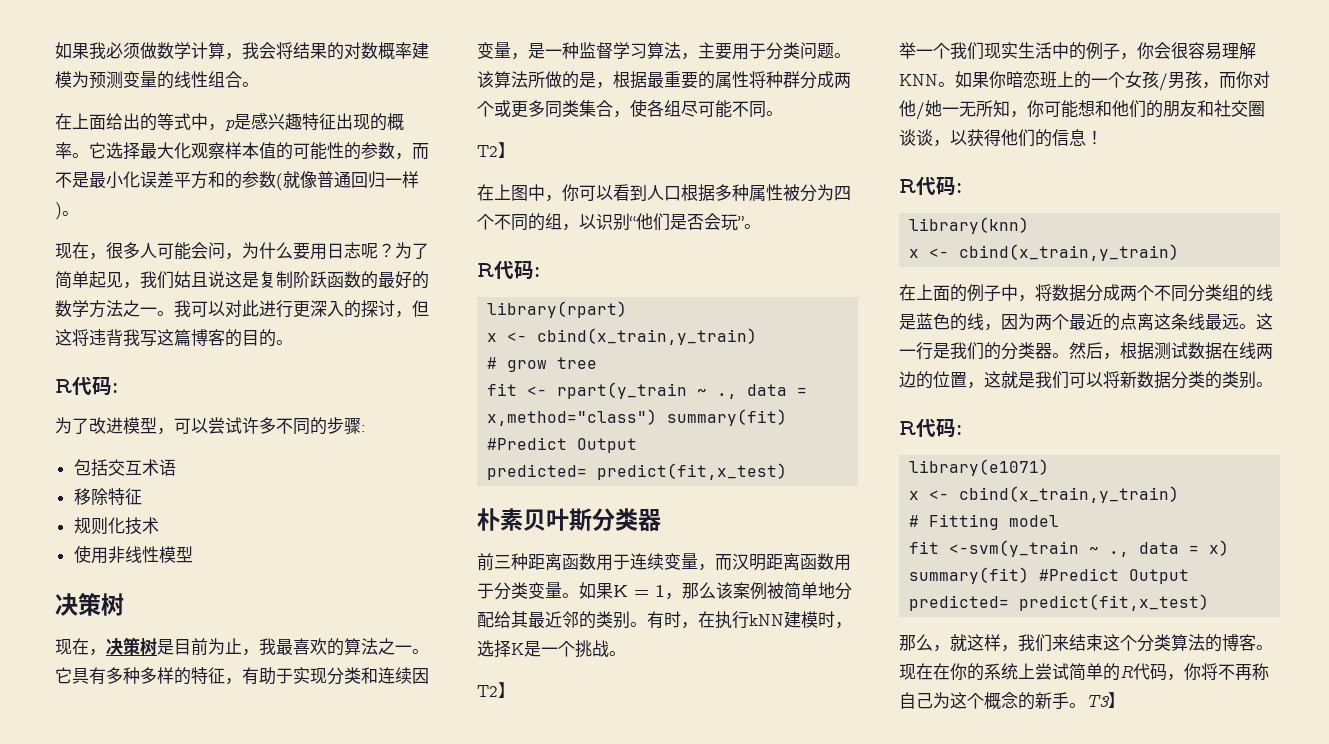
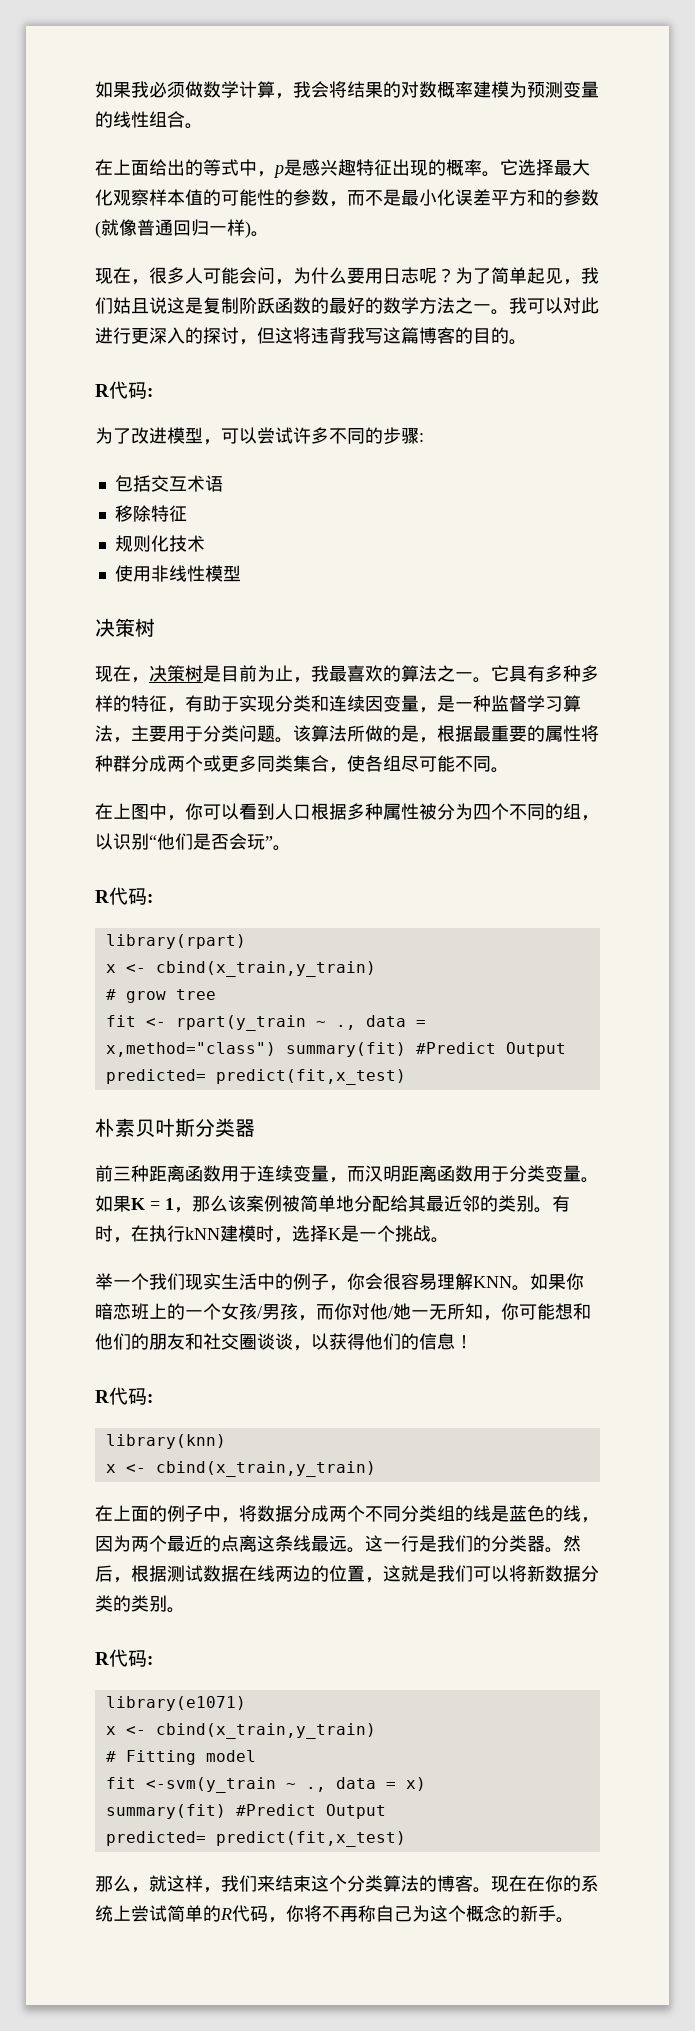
[477,142,515,158] // T2】 -> (509, 770) none
[477,682,515,698] // T2】 -> (449, 1240) none
[1086,692,1125,708] T3】 -> (574, 1920) none

